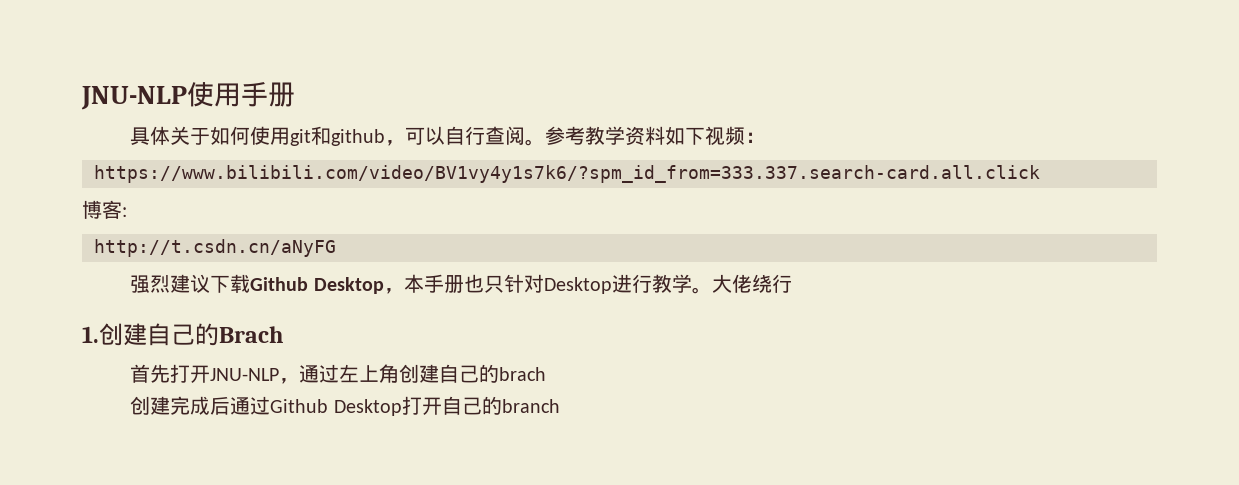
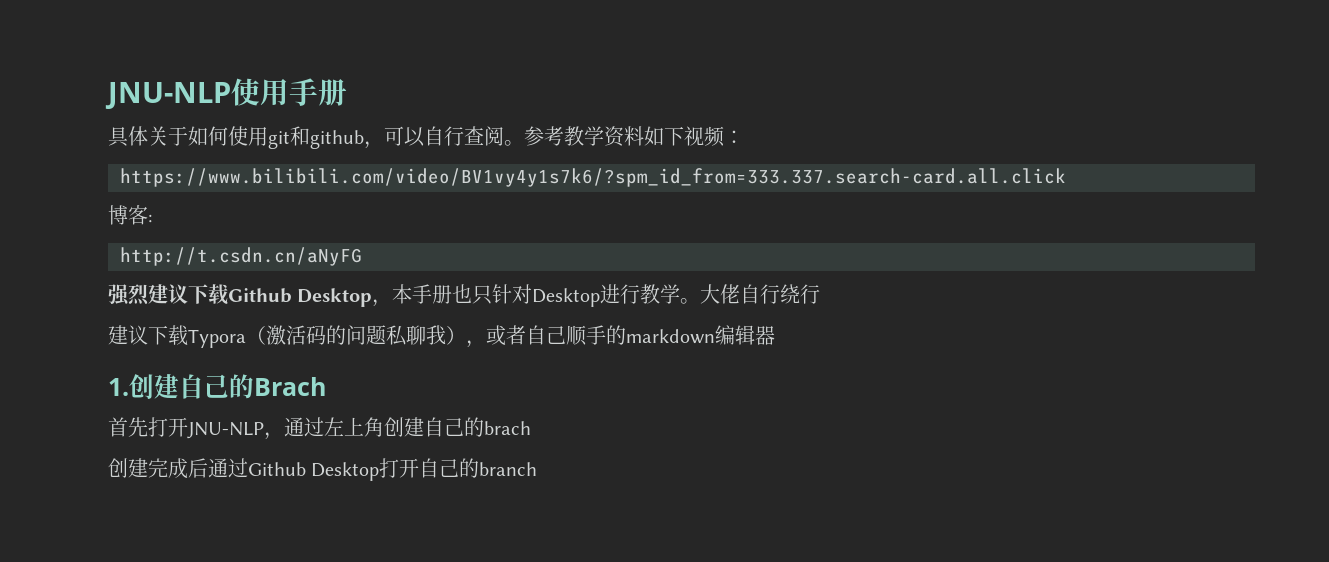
(752, 283) none -> [740,284,781,304] 自行
(792, 283) none -> [108,325,775,348] // 建议下载Typora（激活码的问题私聊我），或者自己顺手的markdown编辑器

